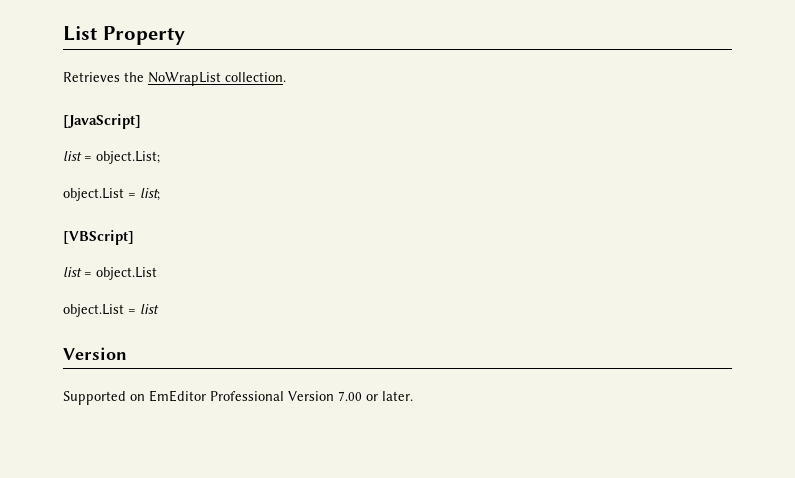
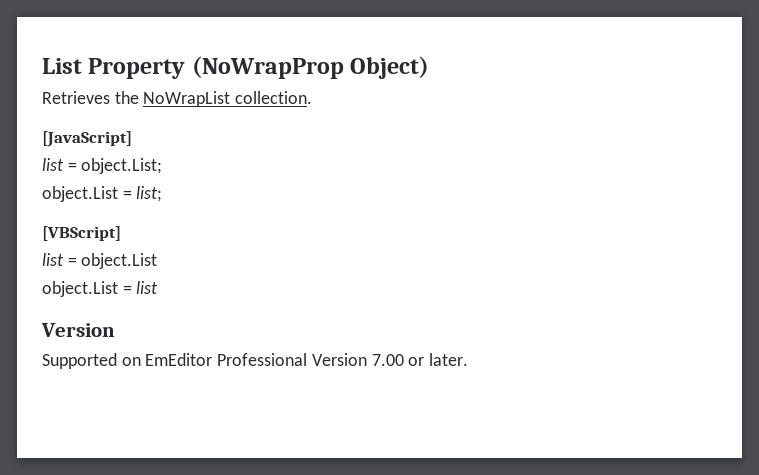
(185, 35) none -> [191,56,430,79] (NoWrapProp Object)

